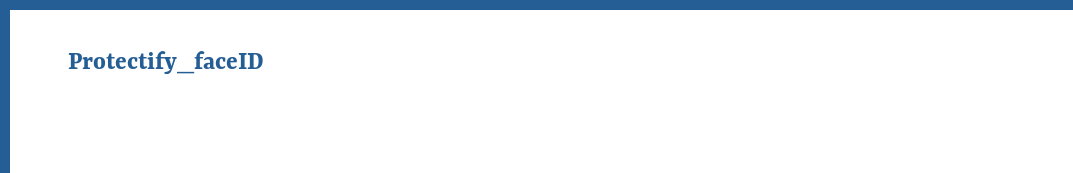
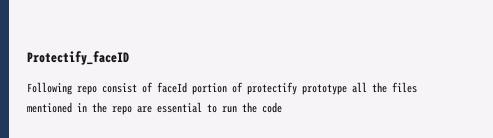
(264, 62) none -> [27,82,417,95] [27,102,282,115] // Following repo consist of faceId portion of protectify prototype all the files mentioned in the repo are essential to run the code

